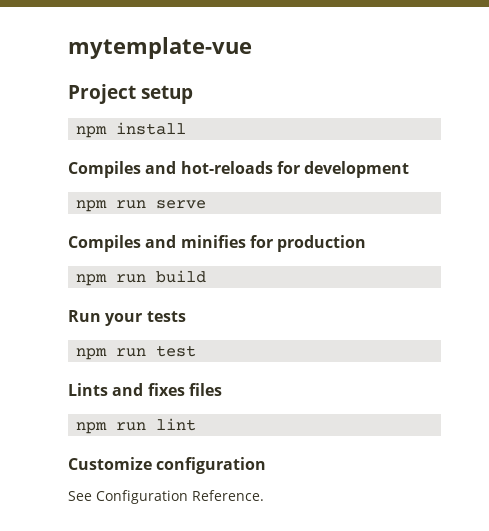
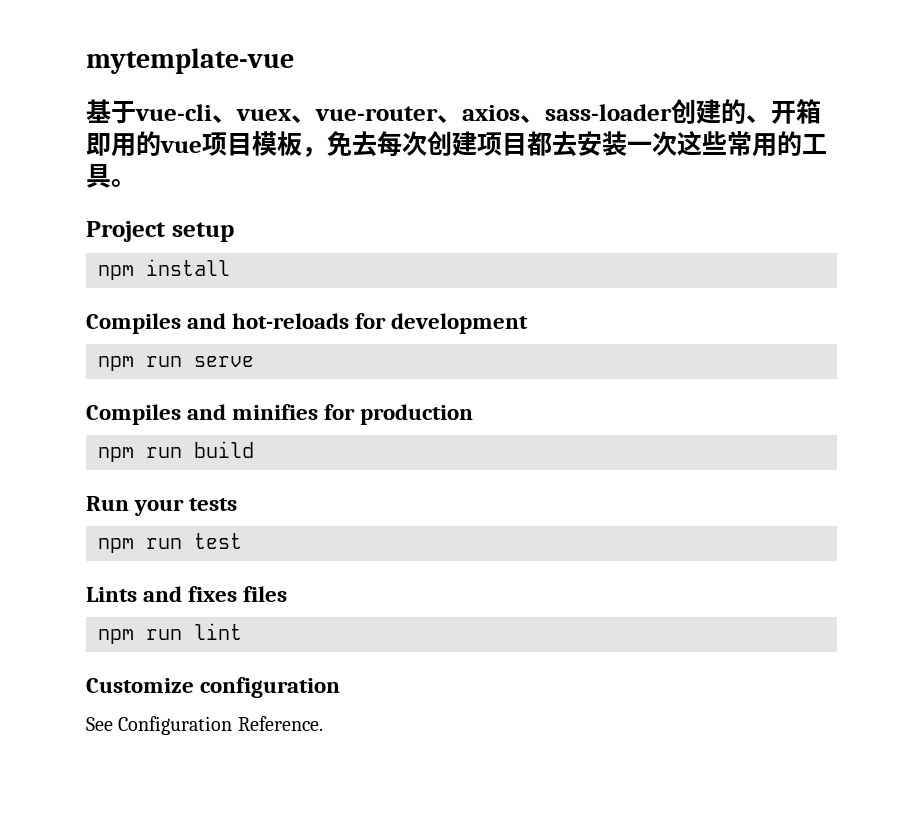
(252, 48) none -> [86,99,821,124] [86,131,827,157] [86,164,136,188] // 基于vue-cli、vuex、vue-router、axios、sass-loader创建的、开箱即用的vue项目模板，免去每次创建项目都去安装一次这些常用的工具。

